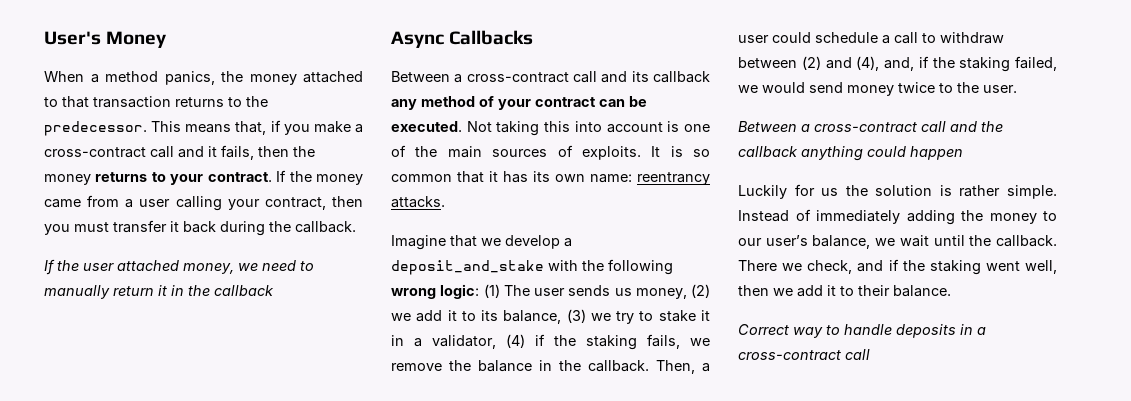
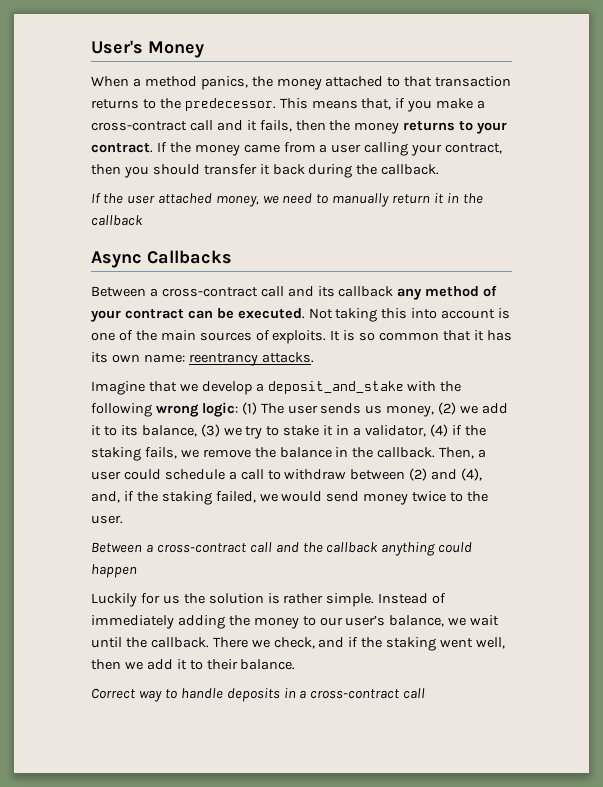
[74,222,109,232] must -> [152,164,200,175] should

